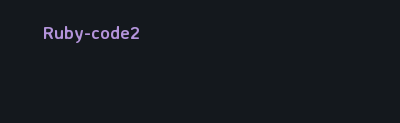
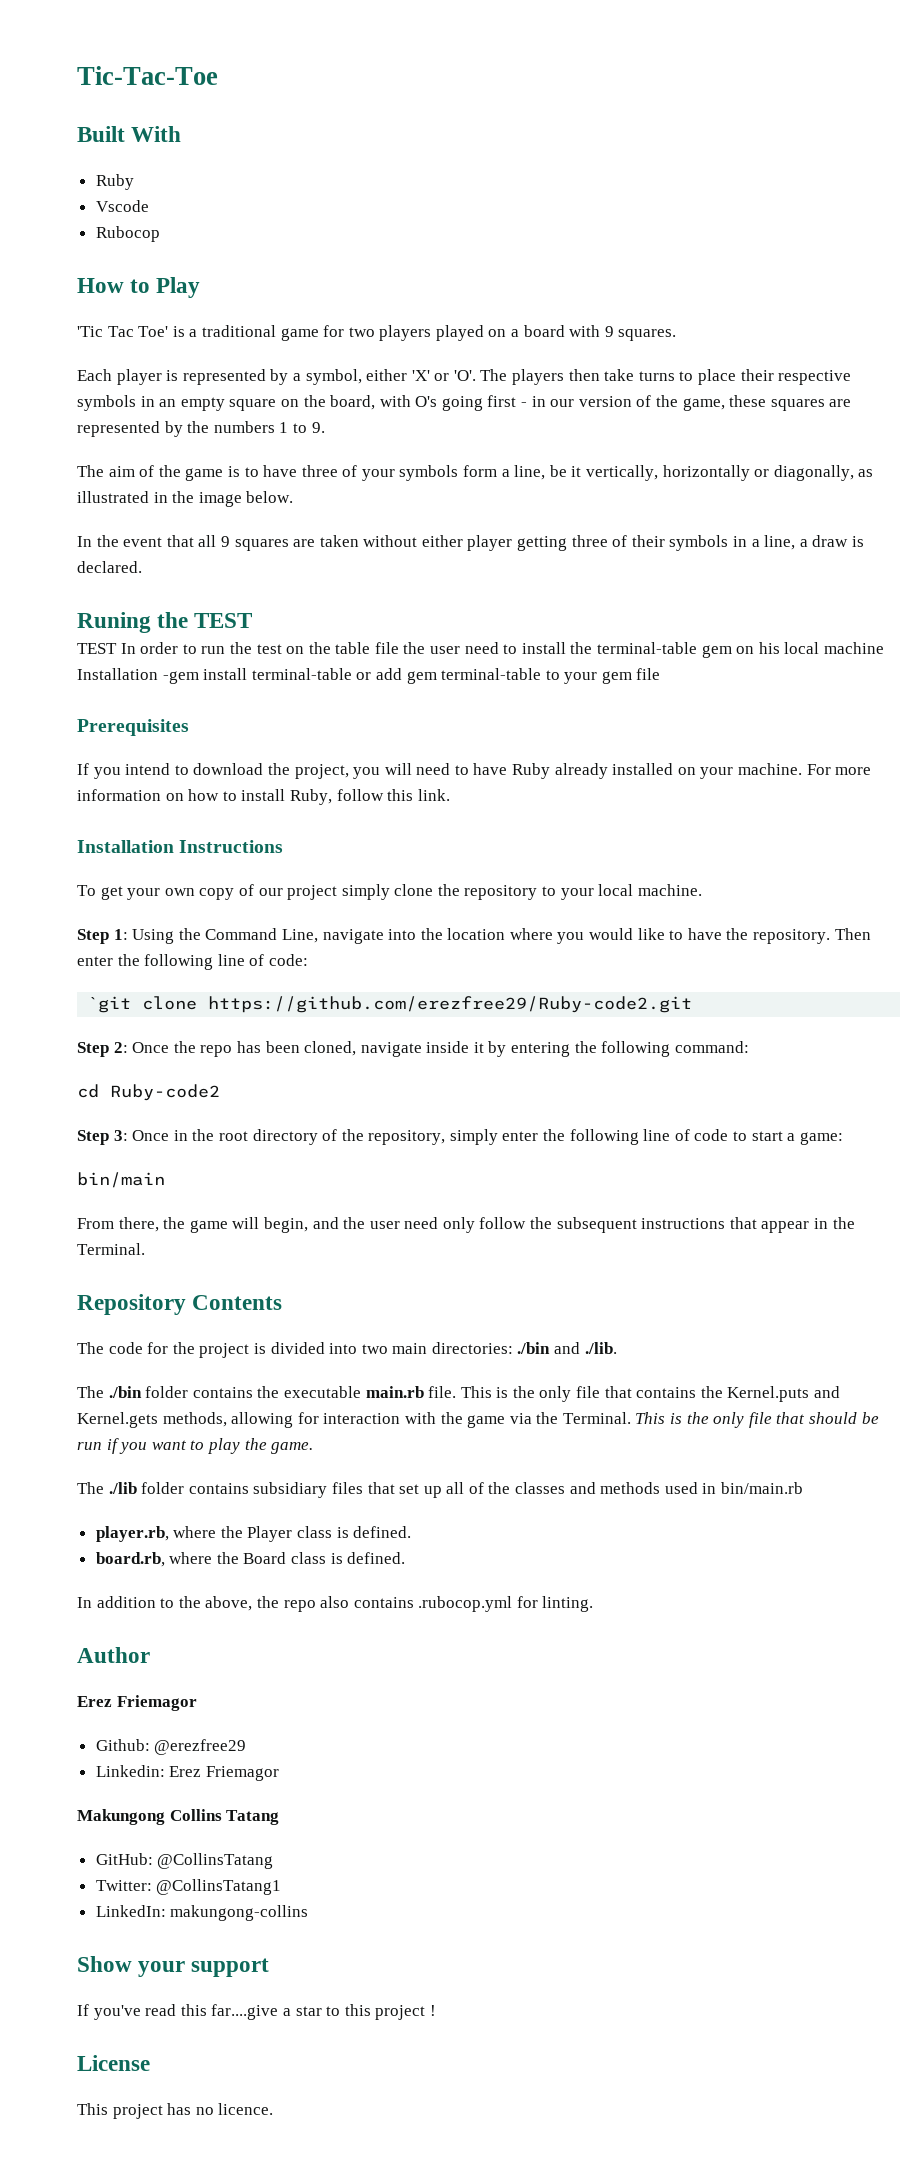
[43,26,140,43] Ruby-code2 -> [77,66,218,85] [77,126,182,142] [95,174,134,190] [95,200,149,212] [95,226,160,242] [77,277,201,298] [77,325,677,341] [77,369,852,385] [77,395,852,411] [77,421,325,437] [77,465,874,481] [77,491,294,507] [77,535,864,551] [77,561,142,573] [77,612,253,633] [77,642,884,658] [77,668,661,684] [77,719,189,736] [77,763,872,779] [77,789,450,805] [77,840,284,853] [77,884,702,900] [77,928,871,944] [77,954,308,970] [87,996,693,1013] [77,1041,749,1057] [77,1084,220,1101] [77,1129,843,1145] [77,1172,165,1188] [77,1217,855,1233] [77,1243,145,1255] [77,1294,283,1315] [77,1342,617,1358] [77,1386,841,1402] [77,1412,879,1428] [77,1438,314,1454] [77,1482,804,1498] [95,1526,412,1542] [95,1552,406,1567] [77,1596,594,1612] [77,1647,150,1663] [77,1695,197,1711] [95,1739,247,1755] [95,1765,279,1781] [77,1809,280,1825] [95,1853,274,1869] [95,1879,282,1895] [95,1905,309,1921] [77,1956,270,1977] [77,2004,436,2020] [77,2055,150,2071] [77,2103,274,2119] Tic-Tac-Toe // Built With // Ruby // Vscode // Rubocop // How to Play // 'Tic Tac Toe' is a traditional game for two players played on a board with 9 squares. // Each player is represented by a symbol, either 'X' or 'O'. The players then take turns to place their respective symbols in an empty square on the board, with O's going first - in our version of the game, these squares are represented by the numbers 1 to 9. // The aim of the game is to have three of your symbols form a line, be it vertically, horizontally or diagonally, as illustrated in the image below. // In the event that all 9 squares are taken without either player getting three of their symbols in a line, a draw is declared. // Runing the TEST // TEST In order to run the test on the table file the user need to install the terminal-table gem on his local machine Installation -gem install terminal-table or add gem terminal-table to your gem file // Prerequisites // If you intend to download the project, you will need to have Ruby already installed on your machine. For more information on how to install Ruby, follow this link. // Installation Instructions // To get your own copy of our project simply clone the repository to your local machine. // Step 1: Using the Command Line, navigate into the location where you would like to have the repository. Then enter the following line of code: // `git clone https://github.com/erezfree29/Ruby-code2.git // Step 2: Once the repo has been cloned, navigate inside it by entering the following command: // cd Ruby-code2 // Step 3: Once in the root directory of the repository, simply enter the following line of code to start a game: // bin/main // From there, the game will begin, and the user need only follow the subsequent instructions that appear in the Terminal. // Repository Contents // The code for the project is divided into two main directories: ./bin and ./lib. // The ./bin folder contains the executable main.rb file. This is the only file that contains the Kernel.puts and Kernel.gets methods, allowing for interaction with the game via the Terminal. This is the only file that should be run if you want to play the game. // The ./lib folder contains subsidiary files that set up all of the classes and methods used in bin/main.rb // player.rb, where the Player class is defined. // board.rb, where the Board class is defined. // In addition to the above, the repo also contains .rubocop.yml for linting. // Author // Erez Friemagor // Github: @erezfree29 // Linkedin: Erez Friemagor // Makungong Collins Tatang // GitHub: @CollinsTatang // Twitter: @CollinsTatang1 // LinkedIn: makungong-collins // Show your support // If you've read this far....give a star to this project ! // License // This project has no licence.

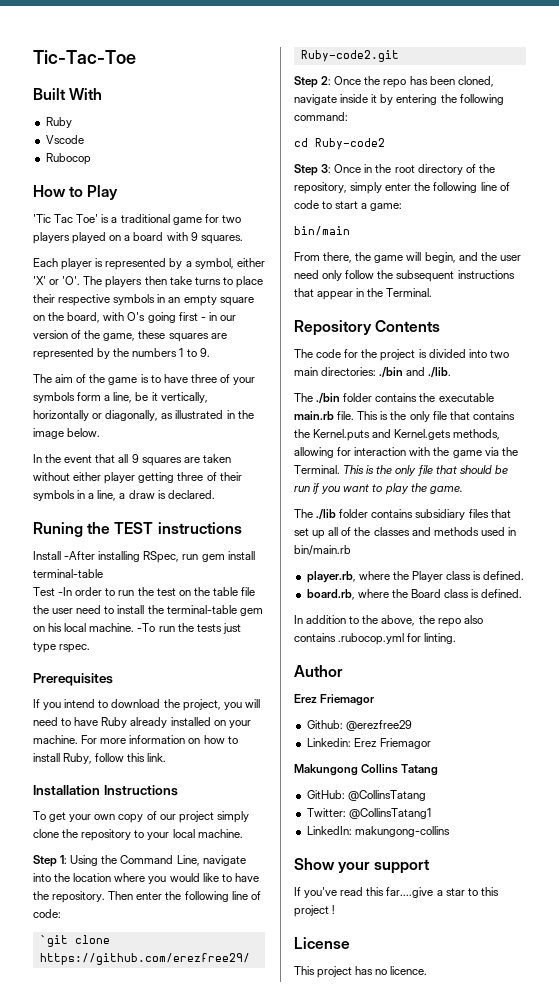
[77,643,136,654] // TEST In -> [157,522,242,534] [33,551,255,563] [33,569,103,578] [33,587,73,596] instructions // Install -After installing RSpec, run gem install terminal-table // Test -In
[823,642,884,654] [77,668,661,684] machine Installation -gem install terminal-table or add gem terminal-table to your gem file -> [89,623,241,634] [33,642,91,653] machine. -To run the tests just type rspec.

